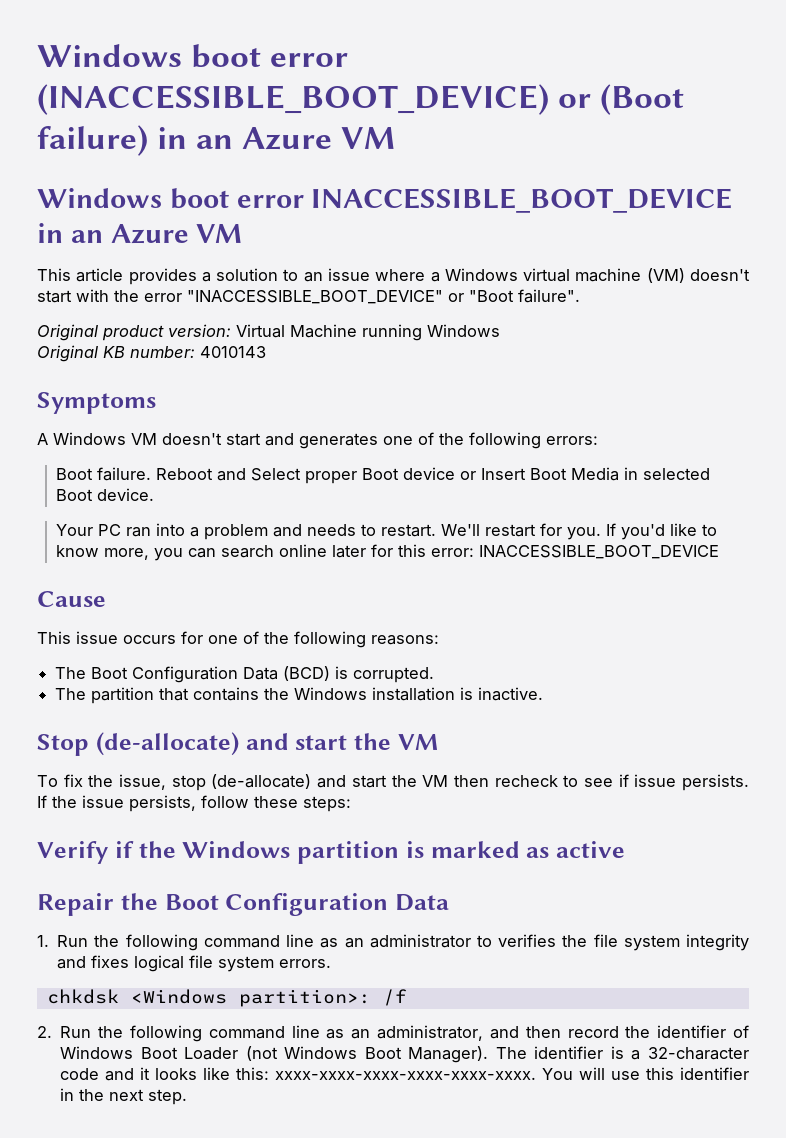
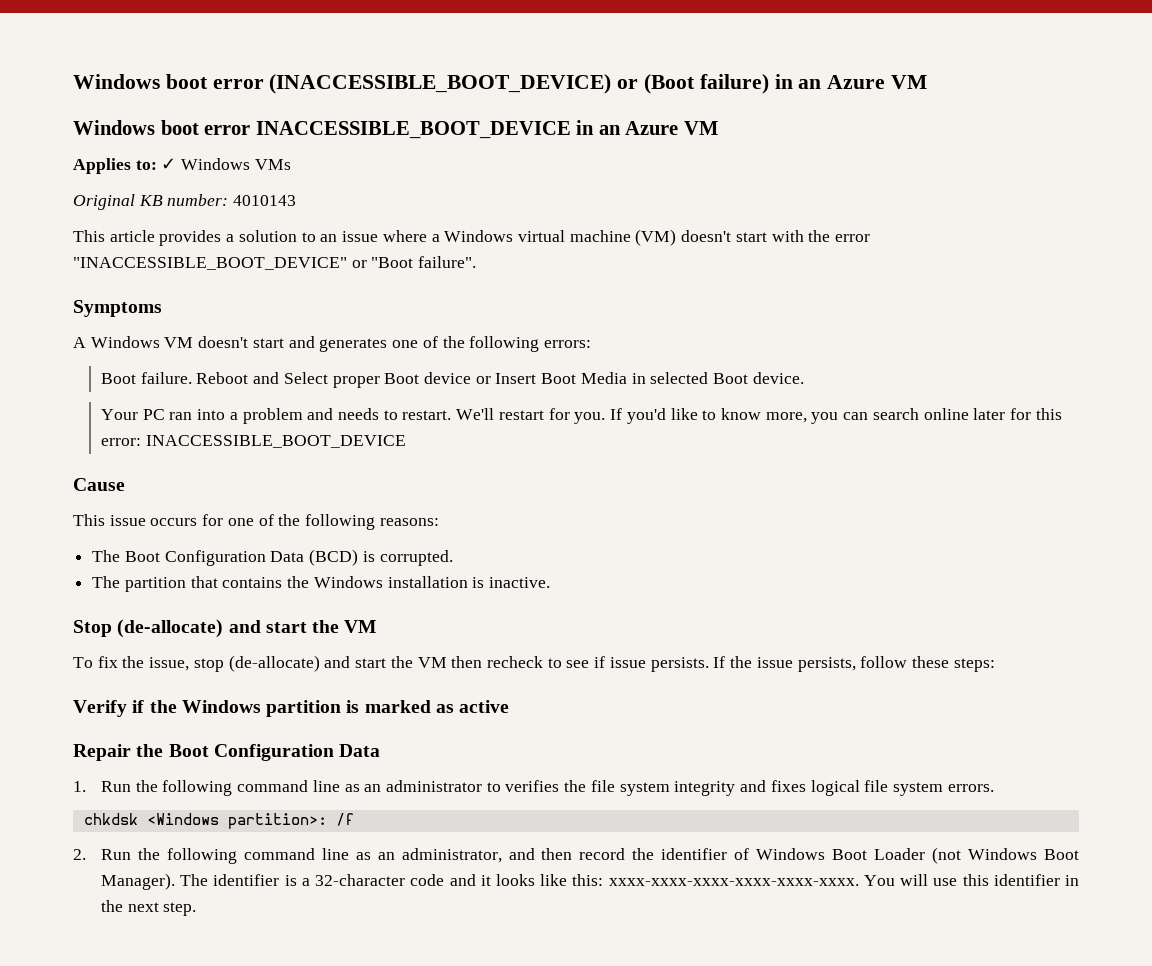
(243, 233) none -> [73,158,291,174] [73,194,297,210] // Applies to: ✓ Windows VMs // Original KB number: 4010143
[37,324,500,341] [37,345,266,362] // Original product version: Virtual Machine running Windows // Original KB number: 4010143 -> (477, 262) none

